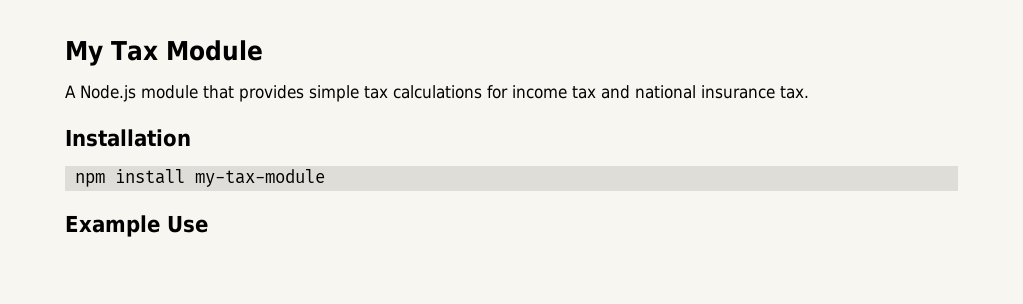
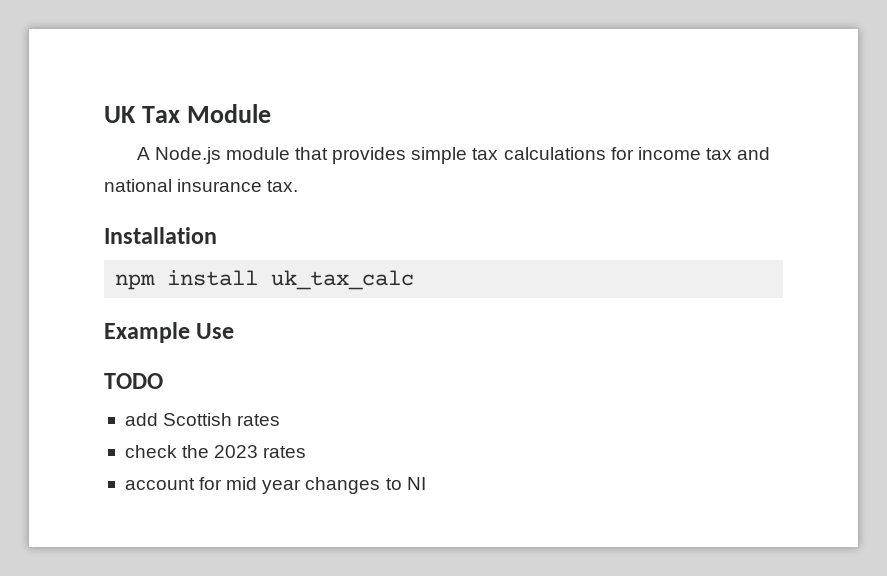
[65,41,103,66] My -> [104,106,136,123] UK
[194,169,325,187] my-tax-module -> [271,270,415,290] uk_tax_calc
(208, 224) none -> [104,373,163,389] [124,413,281,426] [124,445,307,458] [124,477,426,494] // TODO // add Scottish rates // check the 2023 rates // account for mid year changes to NI

